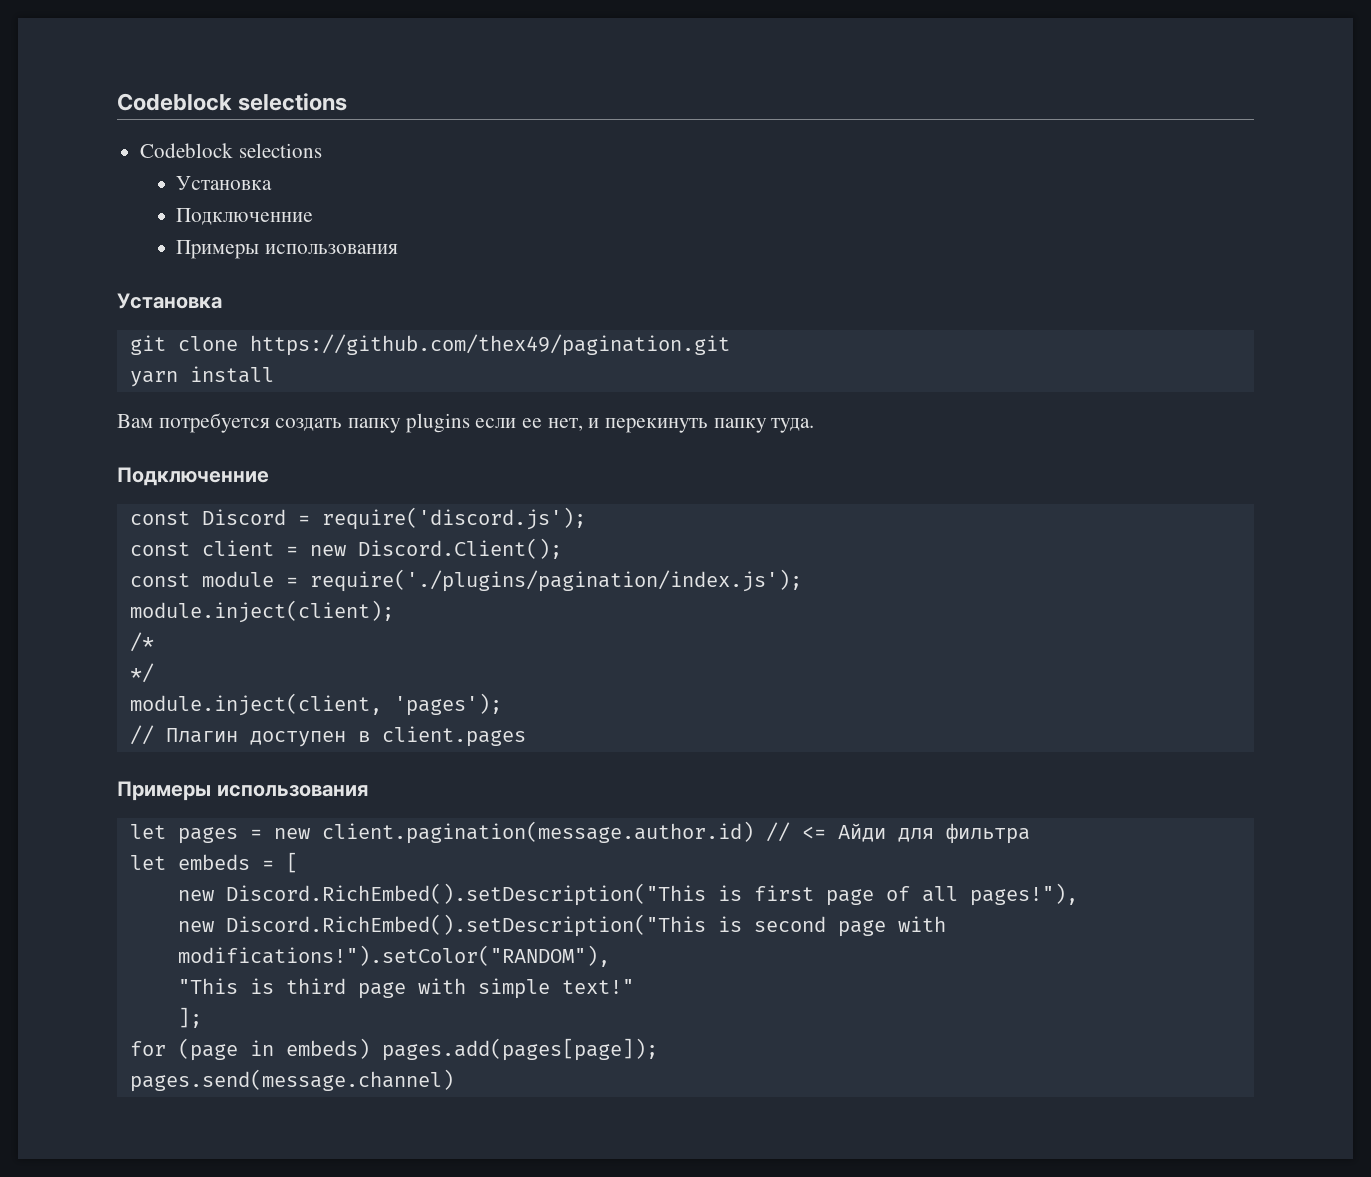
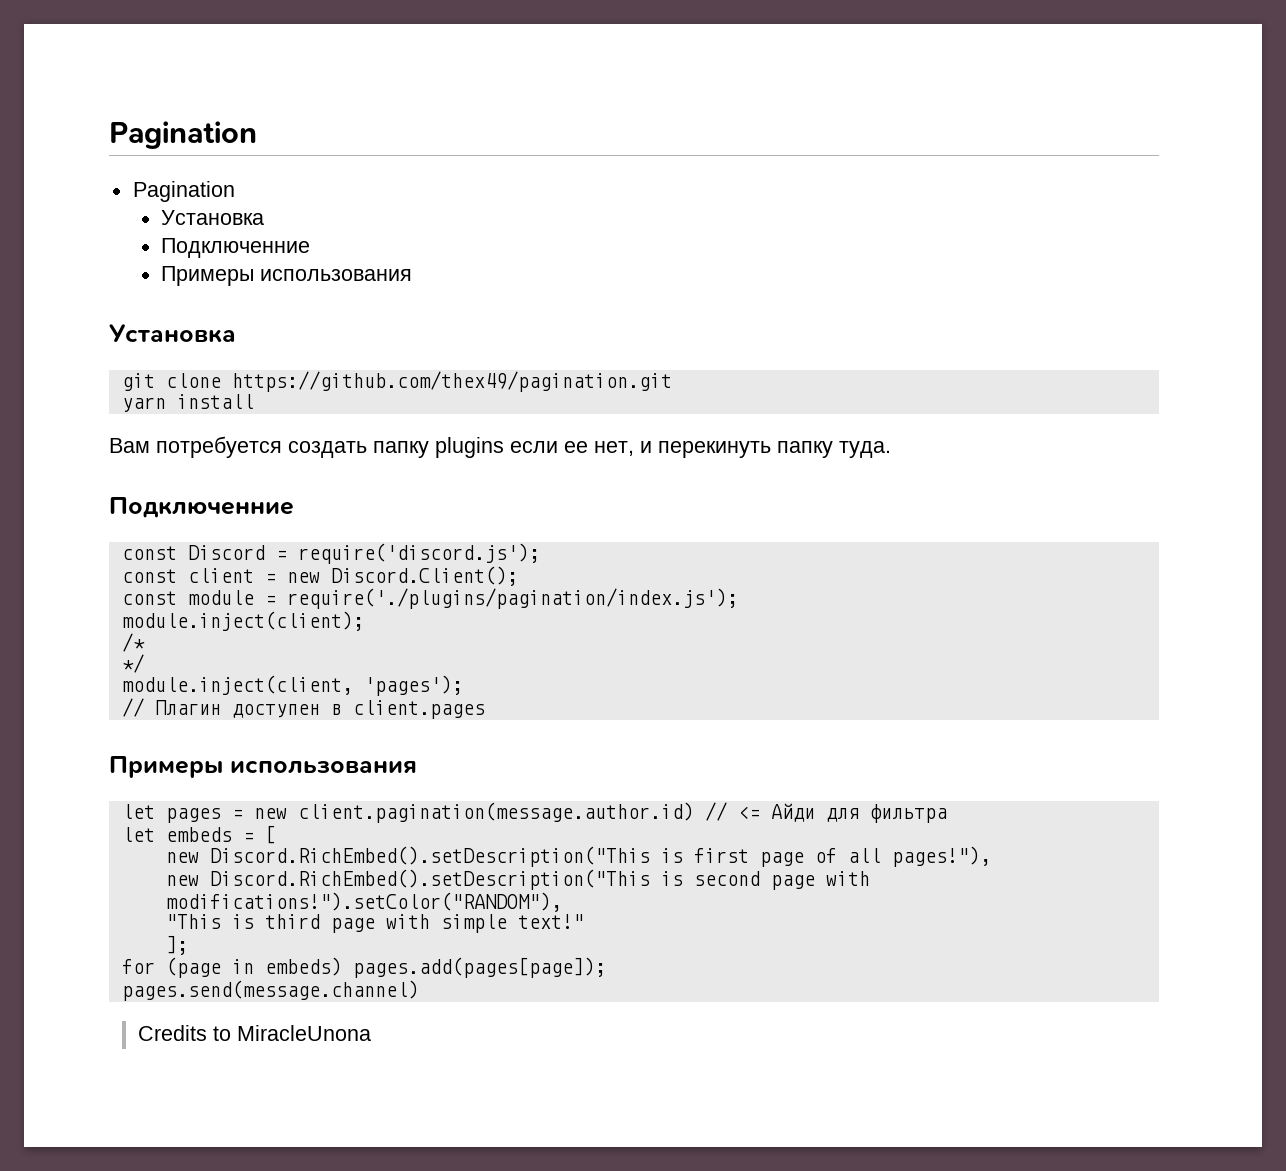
[117,93,348,111] [140,143,322,158] Codeblock selections // Codeblock selections -> [109,121,257,149] [132,181,235,202] Pagination // Pagination
(454, 1080) none -> [137,1025,371,1041] // Credits to MiracleUnona

